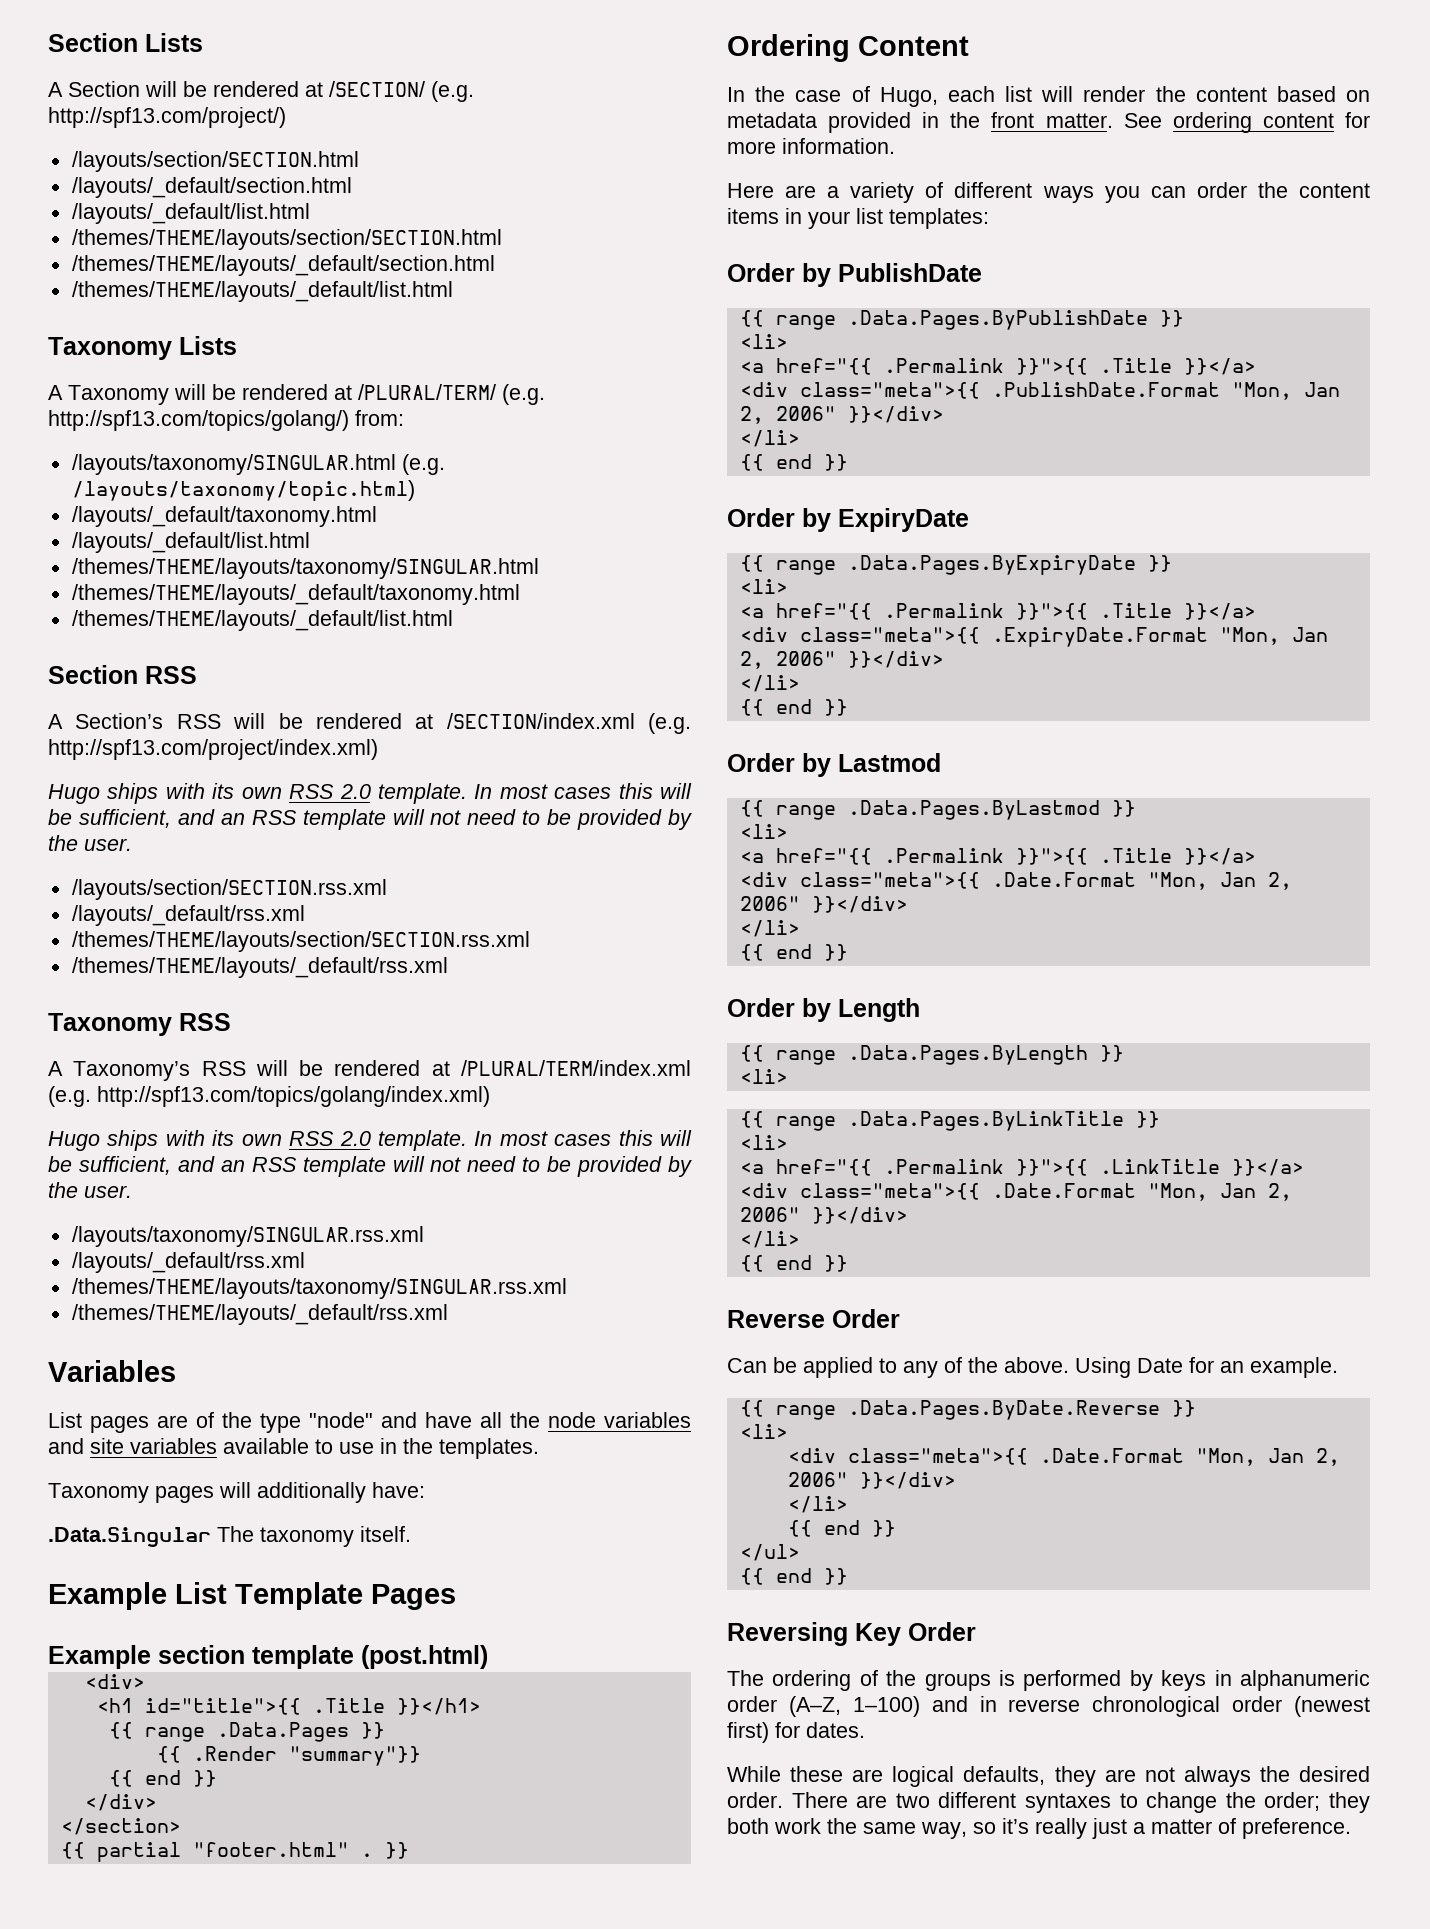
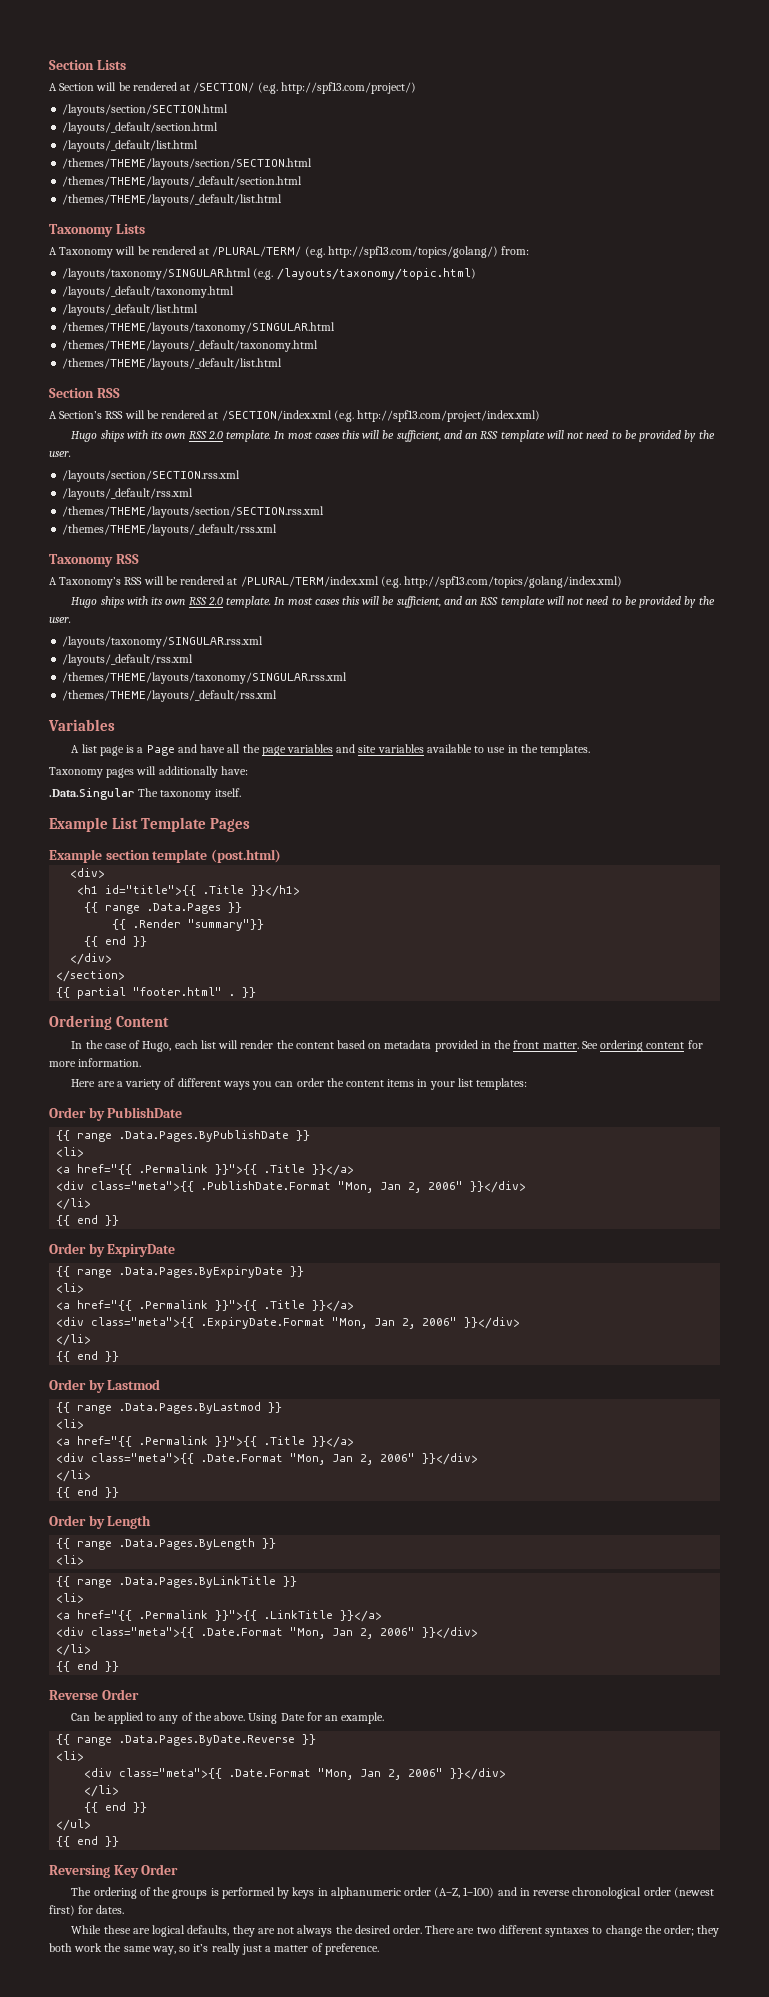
[48,1412,373,1433] List pages are of the type "node" -> [71,744,175,756] A list page is a Page
[548,1412,596,1428] node -> [261,746,286,756] page

